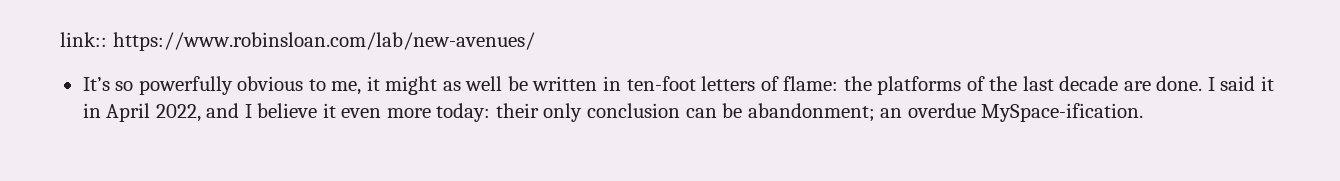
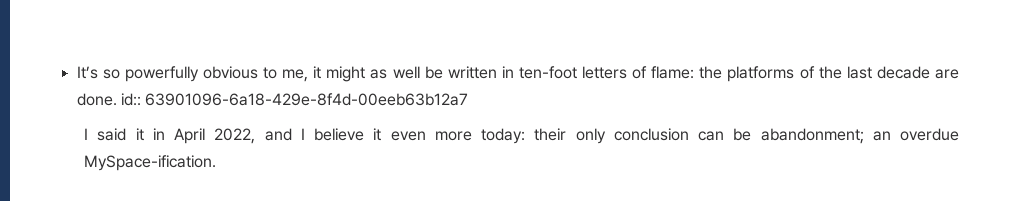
[60,32,535,51] link:: https://www.robinsloan.com/lab/new-avenues/ // -> (76, 72) none
(1203, 83) none -> [120,93,469,106] id:: 63901096-6a18-429e-8f4d-00eeb63b12a7 //

